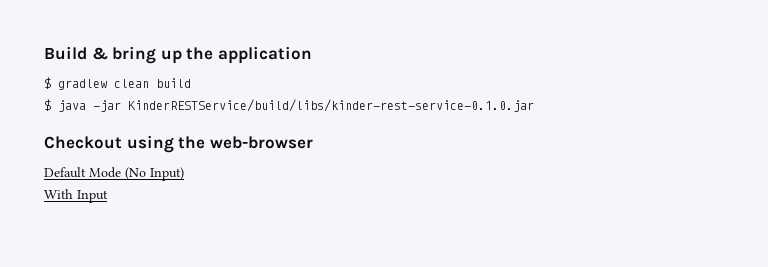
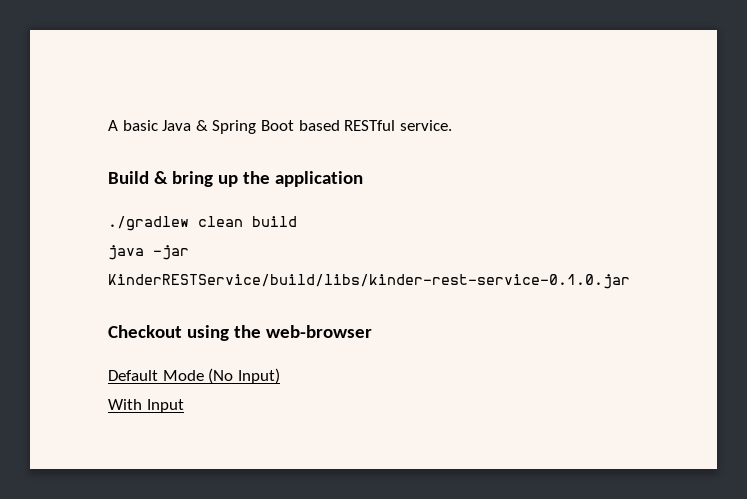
(44, 53) none -> [108,120,452,134] A basic Java & Spring Boot based RESTful service. //
[44,77,107,90] $ gradlew -> [108,216,189,231] ./gradlew
[44,99,51,111] $ -> (297, 221) none

